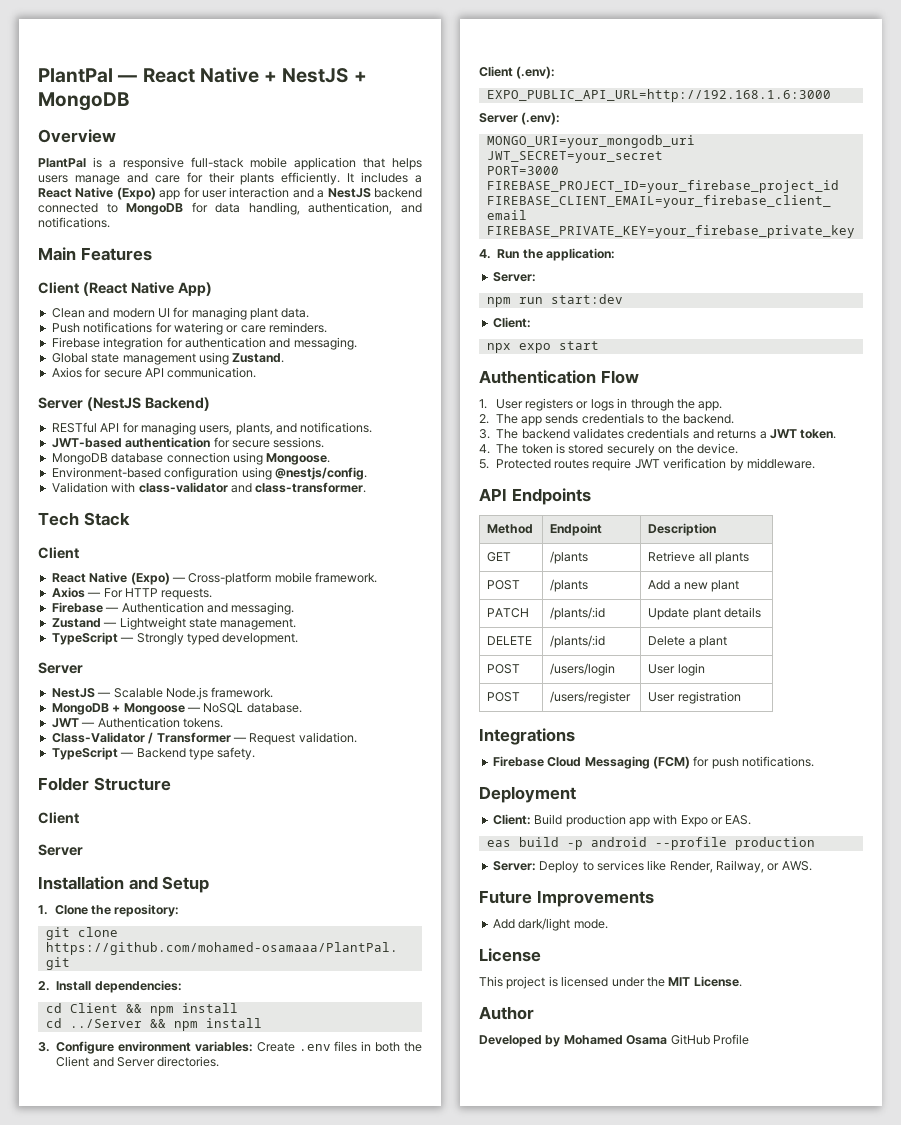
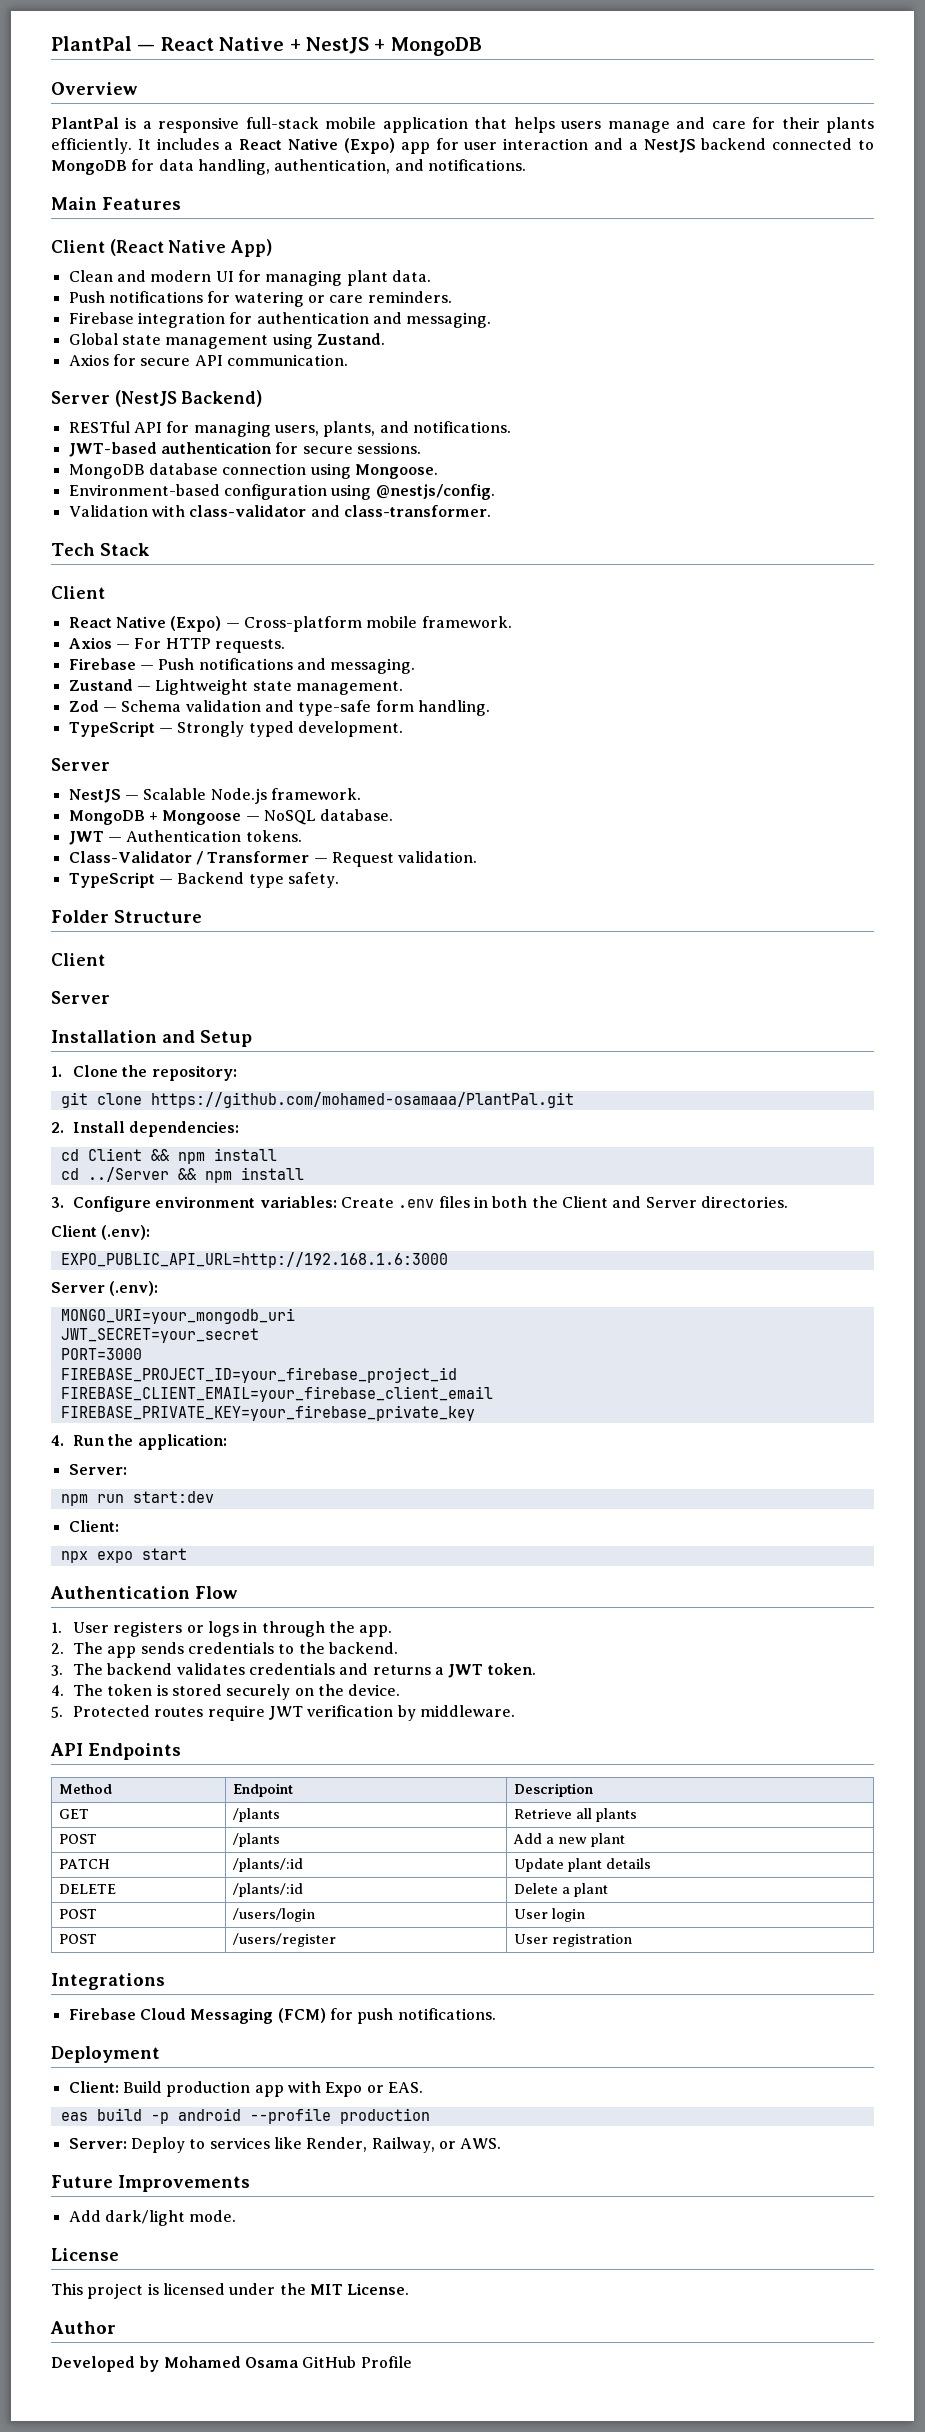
[121,602,204,613] Authentication -> [158,658,293,670] Push notifications
(297, 624) none -> [68,700,490,716] // Zod — Schema validation and type-safe form handling.

